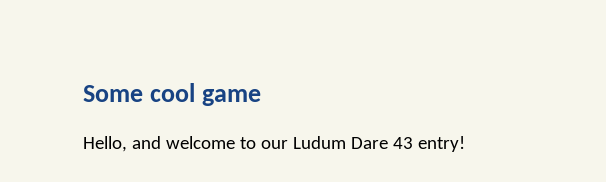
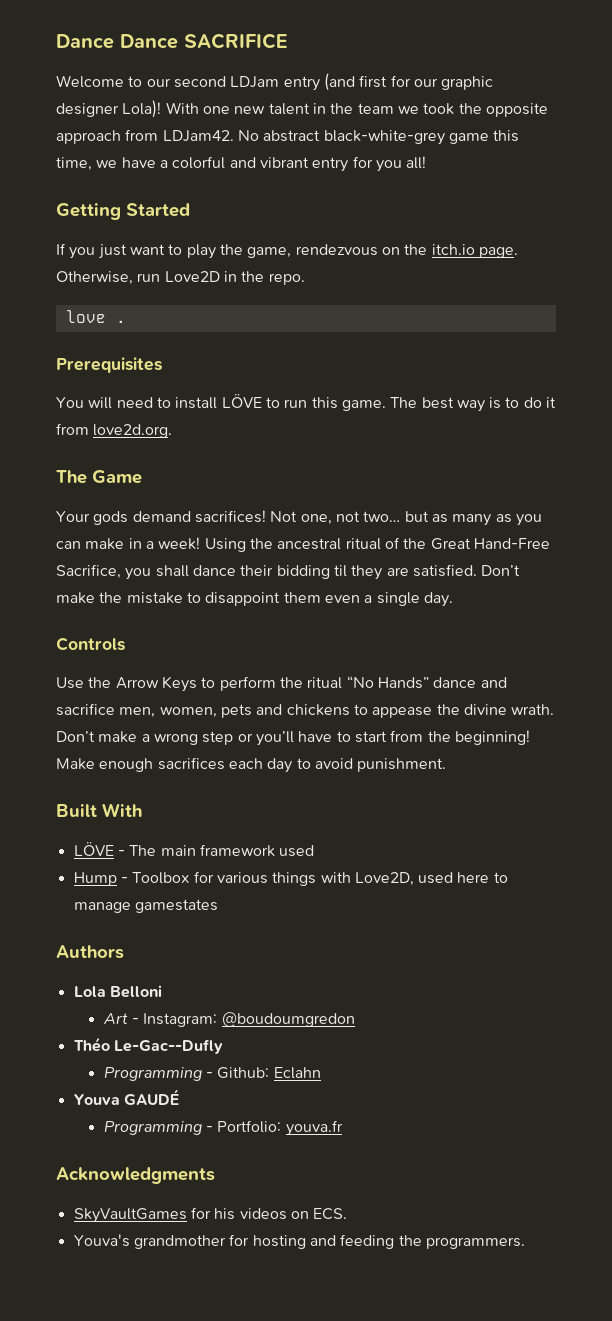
[83,83,262,106] [83,136,465,152] Some cool game // Hello, and welcome to our Ludum Dare 43 entry! -> [56,33,288,49] [56,73,494,91] [56,100,548,118] [56,129,520,145] [56,156,427,172] [56,203,190,220] [56,243,518,259] [56,271,305,285] [65,310,126,323] [56,357,162,373] [56,394,557,412] [56,423,173,438] [56,470,142,484] [56,510,542,526] [56,537,550,552] [56,564,521,580] [56,592,453,607] [56,637,125,651] [56,676,507,692] [56,703,555,718] [56,730,530,746] [56,757,447,773] [56,803,142,817] [73,842,315,857] [73,871,508,886] [73,899,218,913] [56,945,124,959] [73,985,162,998] [102,1012,355,1027] [73,1037,223,1054] [103,1067,321,1081] [73,1089,179,1105] [103,1120,343,1136] [56,1167,215,1184] [73,1207,348,1223] [73,1234,525,1249] Dance Dance SACRIFICE // Welcome to our second LDJam entry (and first for our graphic designer Lola)! With one new talent in the team we took the opposite approach from LDJam42. No abstract black-white-grey game this time, we have a colorful and vibrant entry for you all! // Getting Started // If you just want to play the game, rendezvous on the itch.io page. Otherwise, run Love2D in the repo. // love . // Prerequisites // You will need to install LÖVE to run this game. The best way is to do it from love2d.org. // The Game // Your gods demand sacrifices! Not one, not two… but as many as you can make in a week! Using the ancestral ritual of the Great Hand-Free Sacrifice, you shall dance their bidding til they are satisfied. Don’t make the mistake to disappoint them even a single day. // Controls // Use the Arrow Keys to perform the ritual “No Hands” dance and sacrifice men, women, pets and chickens to appease the divine wrath. Don’t make a wrong step or you’ll have to start from the beginning! Make enough sacrifices each day to avoid punishment. // Built With // LÖVE - The main framework used // Hump - Toolbox for various things with Love2D, used here to manage gamestates // Authors // Lola Belloni // Art - Instagram: @boudoumgredon // Théo Le-Gac--Dufly // Programming - Github: Eclahn // Youva GAUDÉ // Programming - Portfolio: youva.fr // Acknowledgments // SkyVaultGames for his videos on ECS. // Youva's grandmother for hosting and feeding the programmers.

